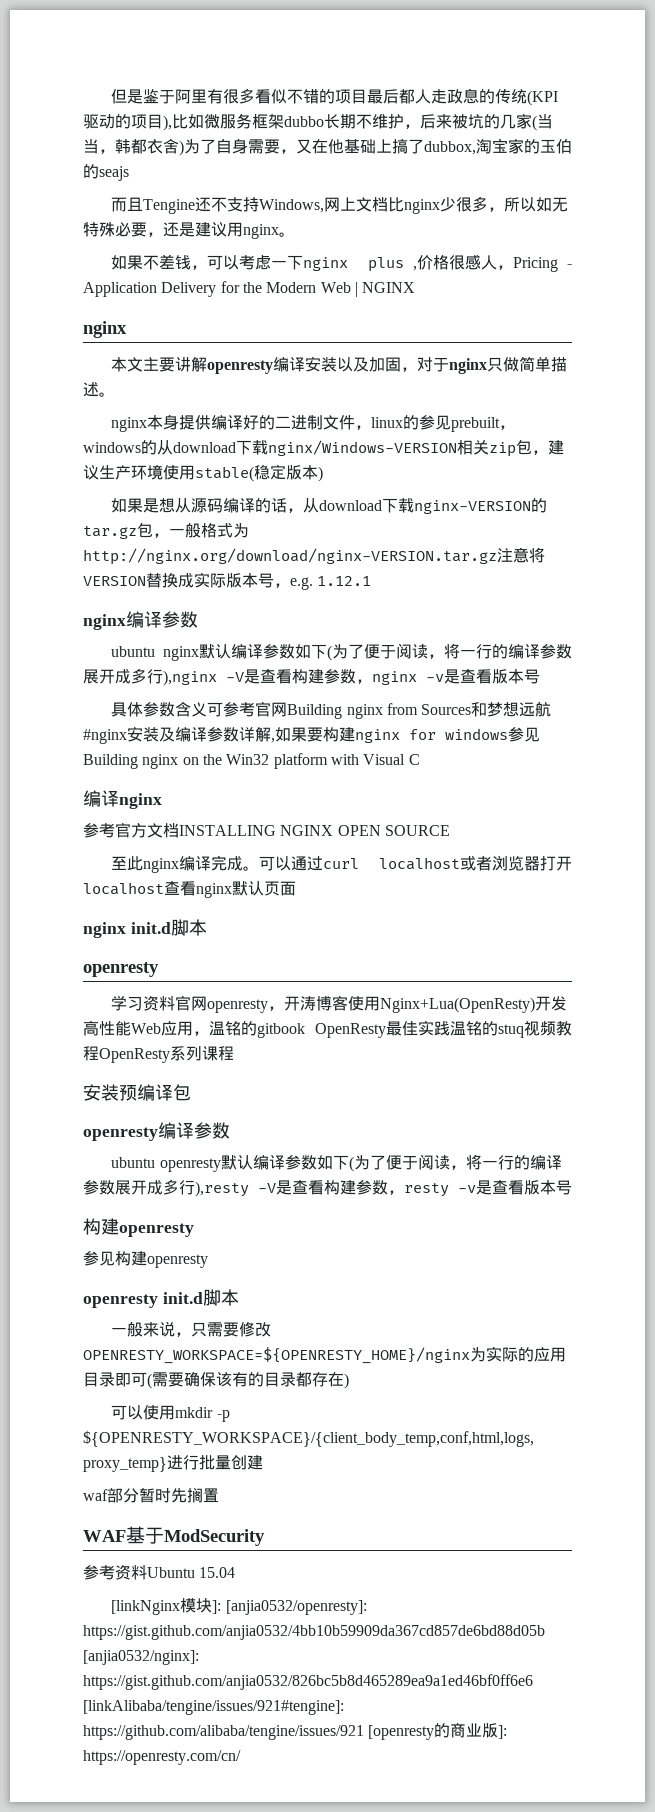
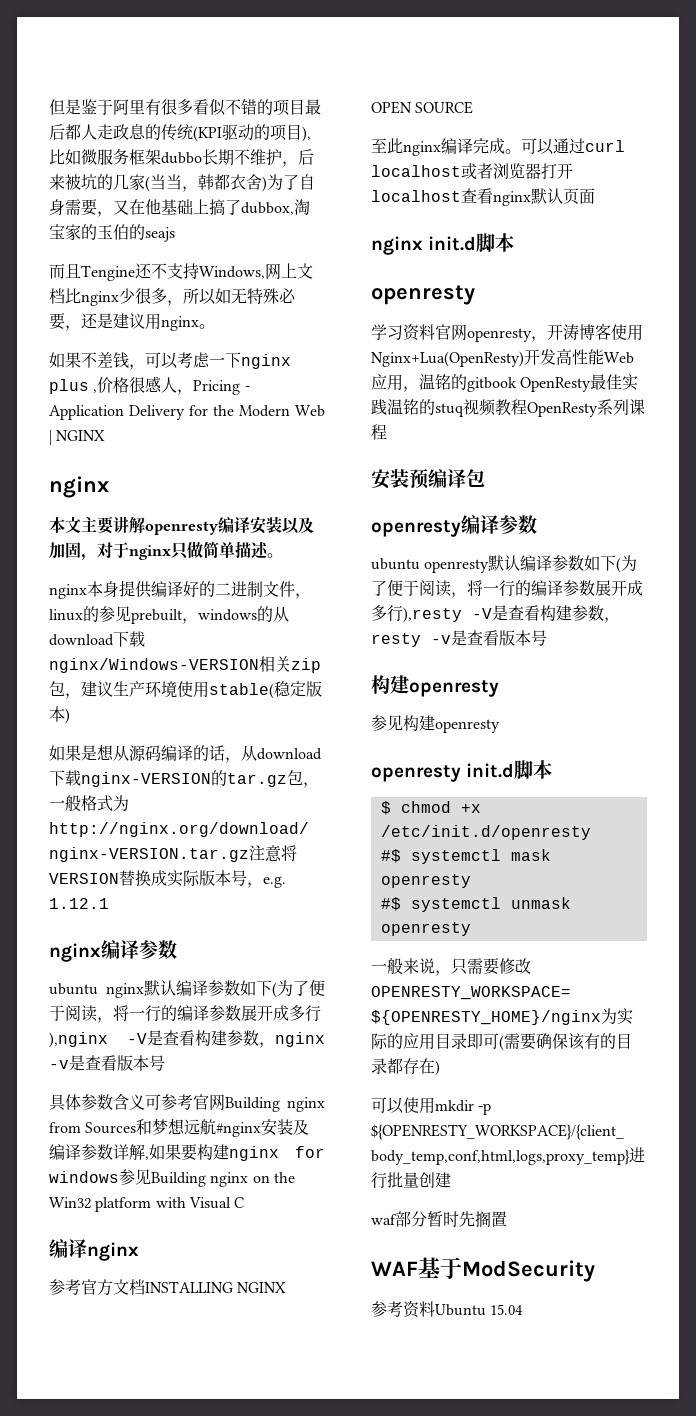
(239, 1297) none -> [380,801,481,815] [380,825,591,840] [380,849,551,864] [380,874,471,888] [380,897,571,912] [380,922,471,936] // $ chmod +x /etc/init.d/openresty // #$ systemctl mask openresty // #$ systemctl unmask openresty
[111,1598,367,1615] [83,1625,545,1640] [83,1650,199,1665] [83,1674,533,1690] [83,1700,344,1715] [83,1723,508,1740] [83,1750,241,1765] // [linkNginx模块]: [anjia0532/openresty]: https://gist.github.com/anjia0532/4bb10b59909da367cd857de6bd88d05b [anjia0532/nginx]: https://gist.github.com/anjia0532/826bc5b8d465289ea9a1ed46bf0ff6e6 [linkAlibaba/tengine/issues/921#tengine]: https://github.com/alibaba/tengine/issues/921 [openresty的商业版]: https://openresty.com/cn/ -> (524, 1309) none

